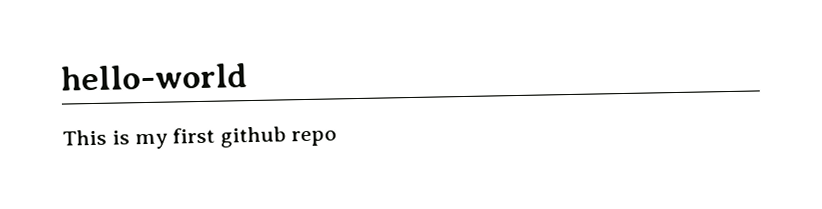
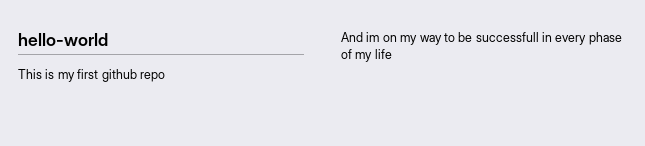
(338, 138) none -> [341,32,622,45] [341,49,392,62] // And im on my way to be successfull in every phase of my life

